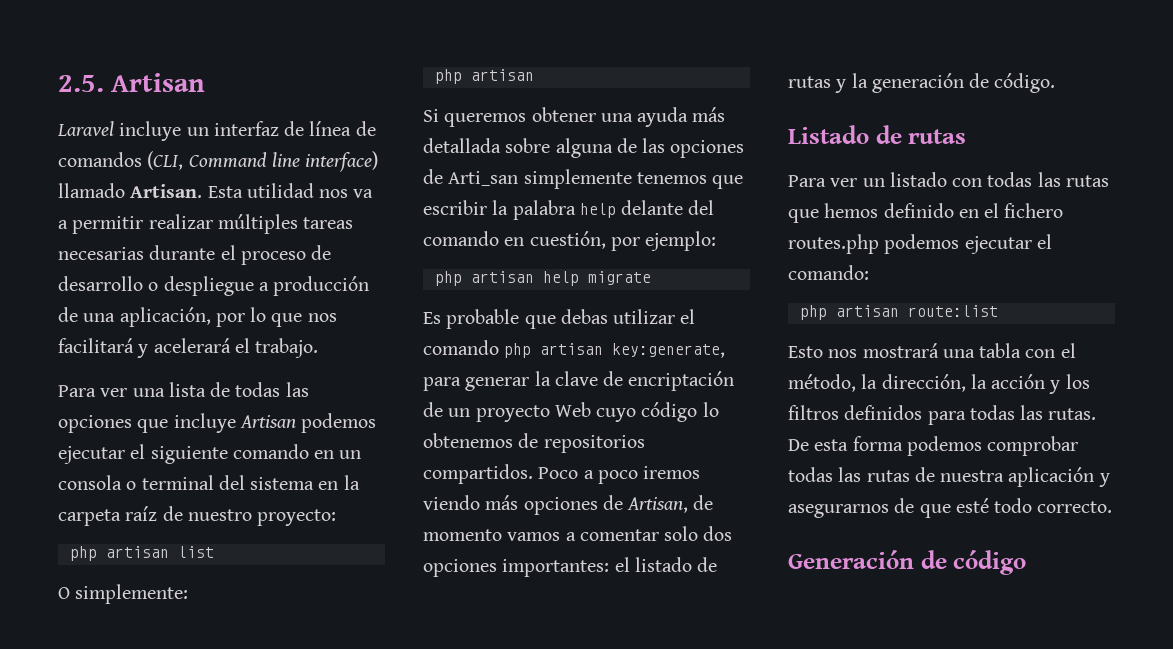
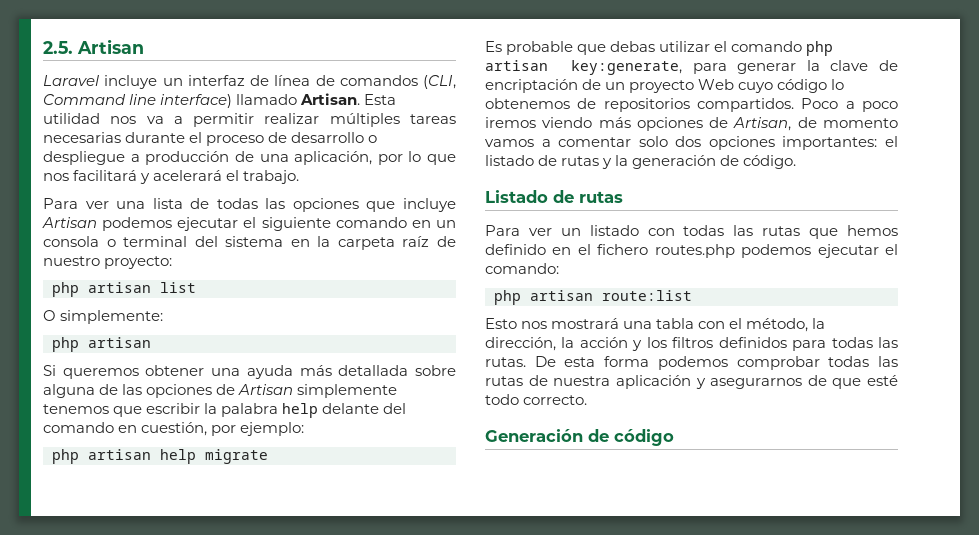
[448,171,519,186] Arti_san -> [238,384,294,395] Artisan

